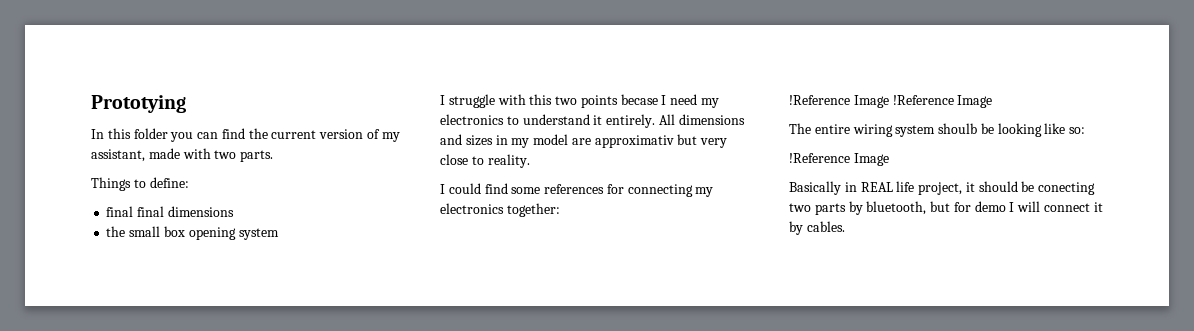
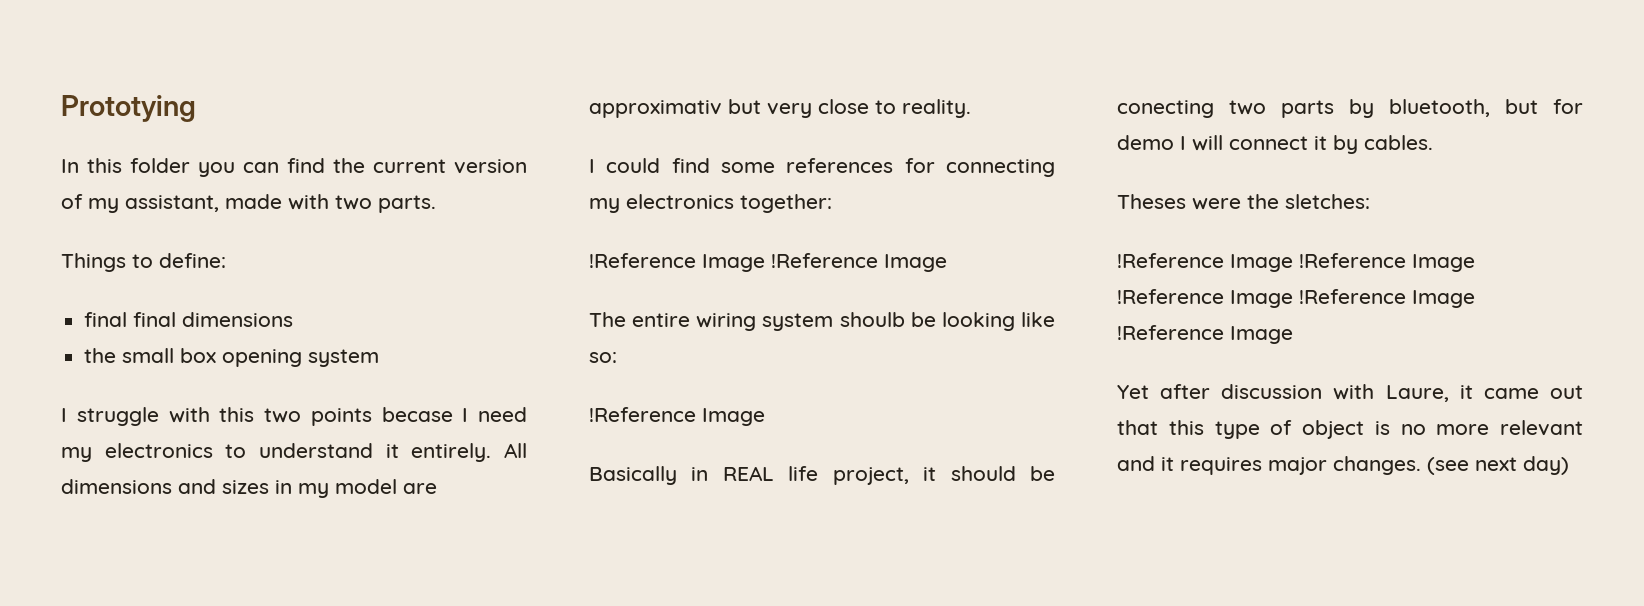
(845, 226) none -> [1117,194,1370,210] [1117,253,1475,272] [1117,289,1475,308] [1117,325,1293,344] [1117,384,1583,402] [1117,420,1583,439] [1117,456,1569,475] // Theses were the sletches: // !Reference Image !Reference Image !Reference Image !Reference Image !Reference Image // Yet after discussion with Laure, it came out that this type of object is no more relevant and it requires major changes. (see next day)

